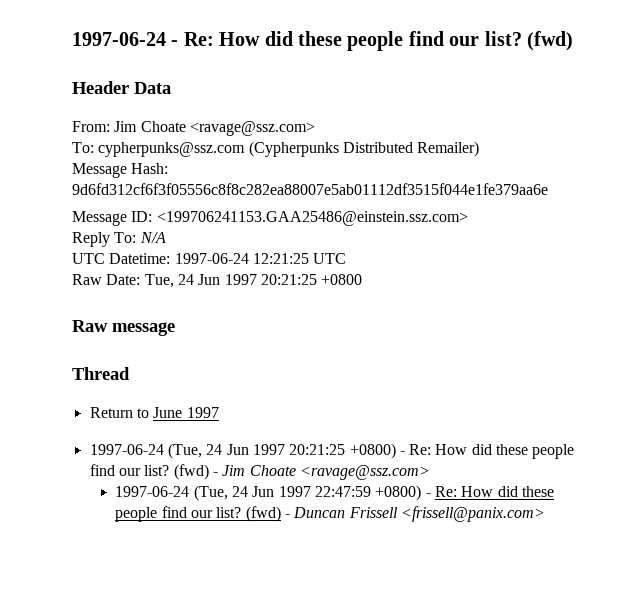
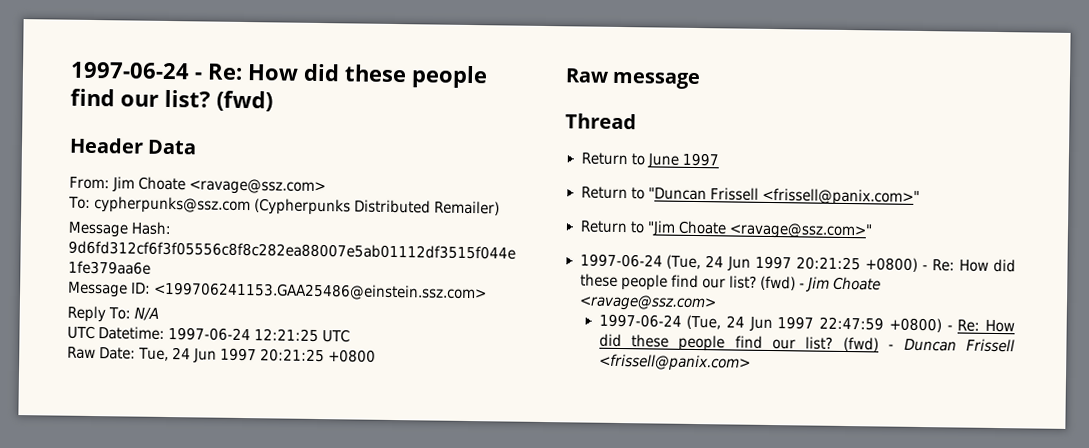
(219, 412) none -> [580,186,920,206] [579,220,873,240] // Return to "Duncan Frissell <frissell@panix.com>" // Return to "Jim Choate <ravage@ssz.com>"

